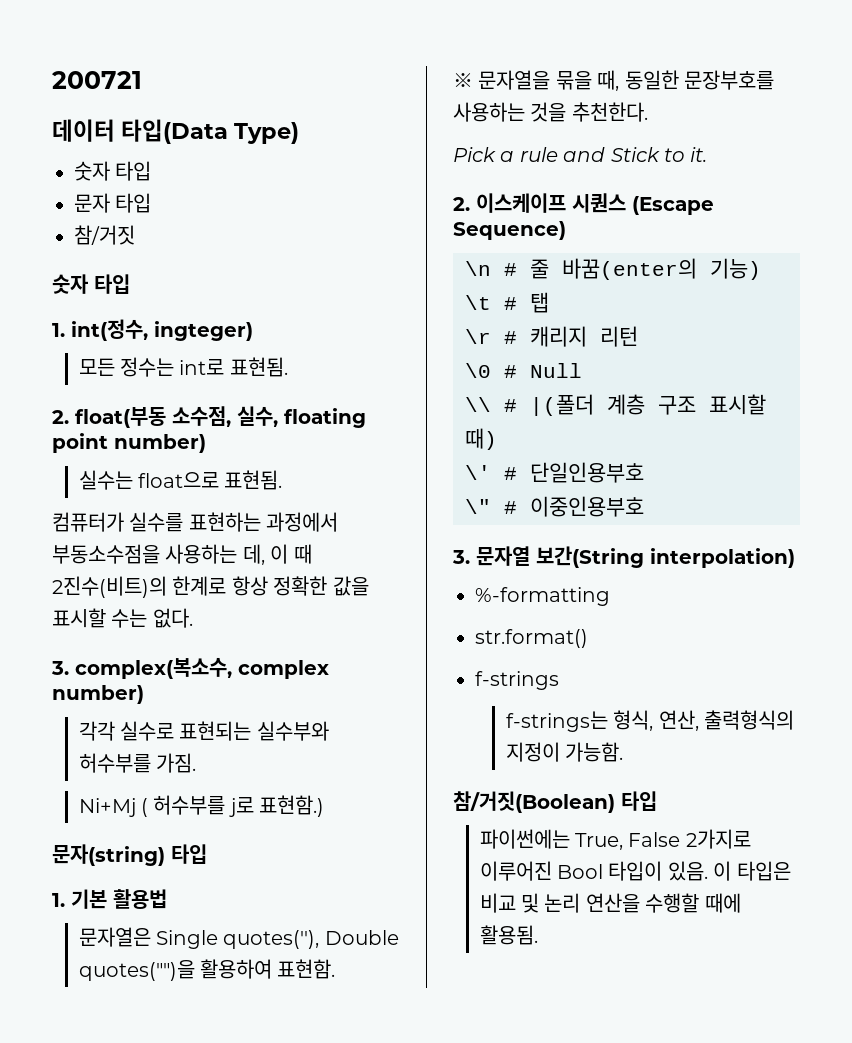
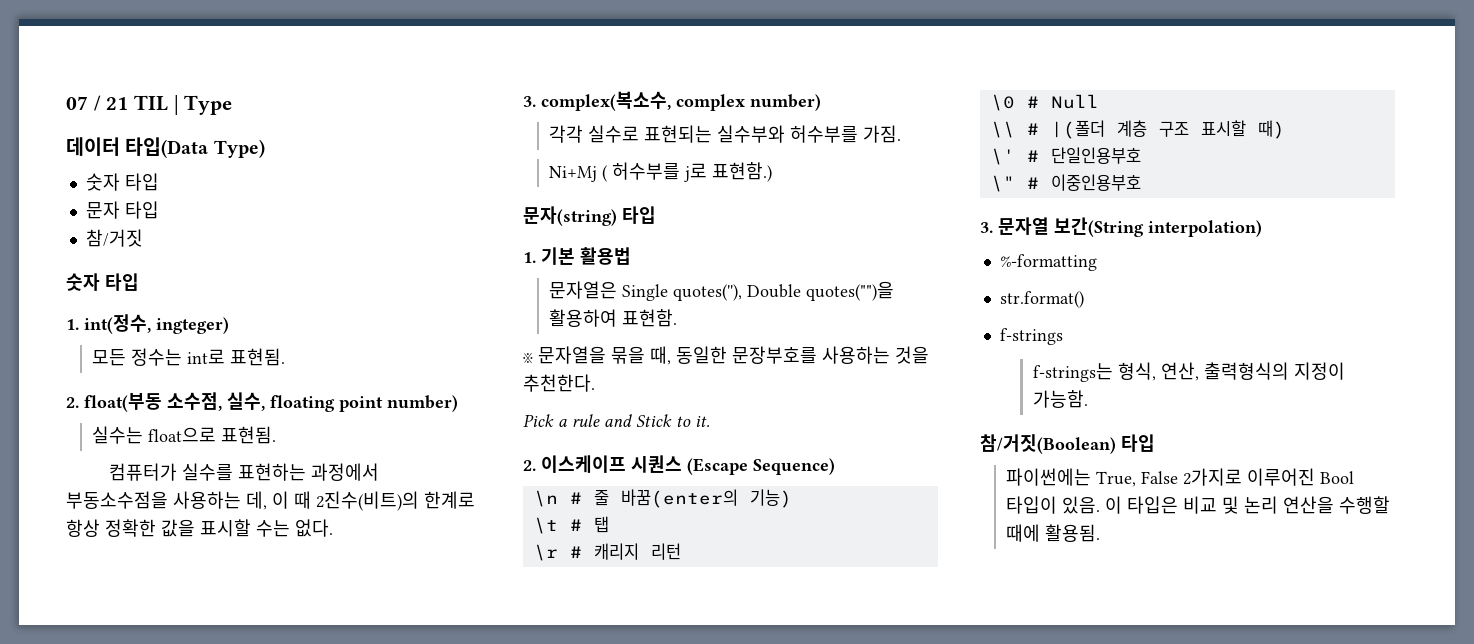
[52,71,142,89] 200721 -> [66,95,233,115] 07 / 21 TIL | Type

